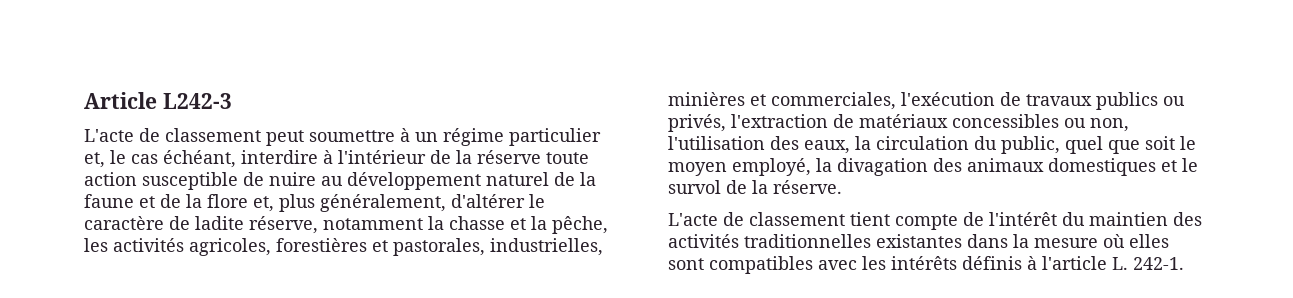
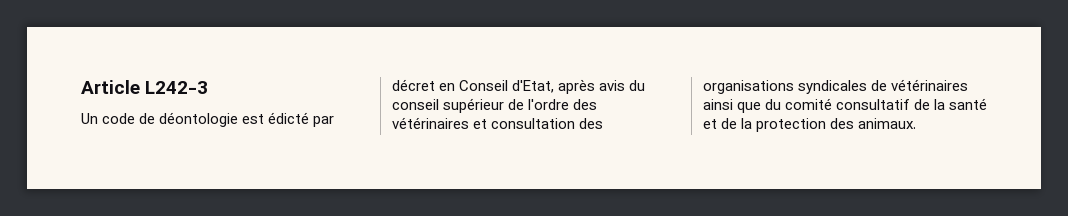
[84,128,601,146] [84,150,589,168] [84,172,596,190] [84,194,545,212] [84,216,608,234] [84,238,603,256] [668,92,1185,110] [668,114,1129,132] [668,136,1196,154] [668,158,1198,176] [668,180,842,194] [668,212,1202,230] [668,234,1169,248] [668,256,1184,274] L'acte de classement peut soumettre à un régime particulier et, le cas échéant, interdire à l'intérieur de la réserve toute action susceptible de nuire au développement naturel de la faune et de la flore et, plus généralement, d'altérer le caractère de ladite réserve, notamment la chasse et la pêche, les activités agricoles, forestières et pastorales, industrielles, minières et commerciales, l'exécution de travaux publics ou privés, l'extraction de matériaux concessibles ou non, l'utilisation des eaux, la circulation du public, quel que soit le moyen employé, la divagation des animaux domestiques et le survol de la réserve. // L'acte de classement tient compte de l'intérêt du maintien des activités traditionnelles existantes dans la mesure où elles sont compatibles avec les intérêts définis à l'article L. 242-1. -> [81,112,335,127] [392,79,646,94] [392,98,598,113] [392,117,604,129] [703,79,969,94] [703,98,988,113] [703,118,917,132] Un code de déontologie est édicté par décret en Conseil d'Etat, après avis du conseil supérieur de l'ordre des vétérinaires et consultation des organisations syndicales de vétérinaires ainsi que du comité consultatif de la santé et de la protection des animaux.

